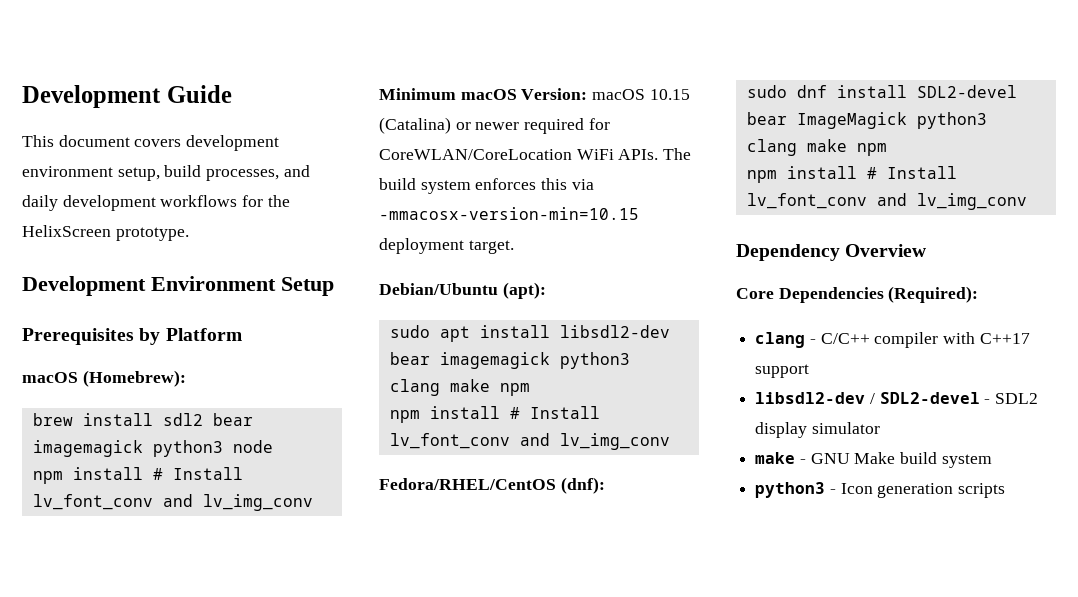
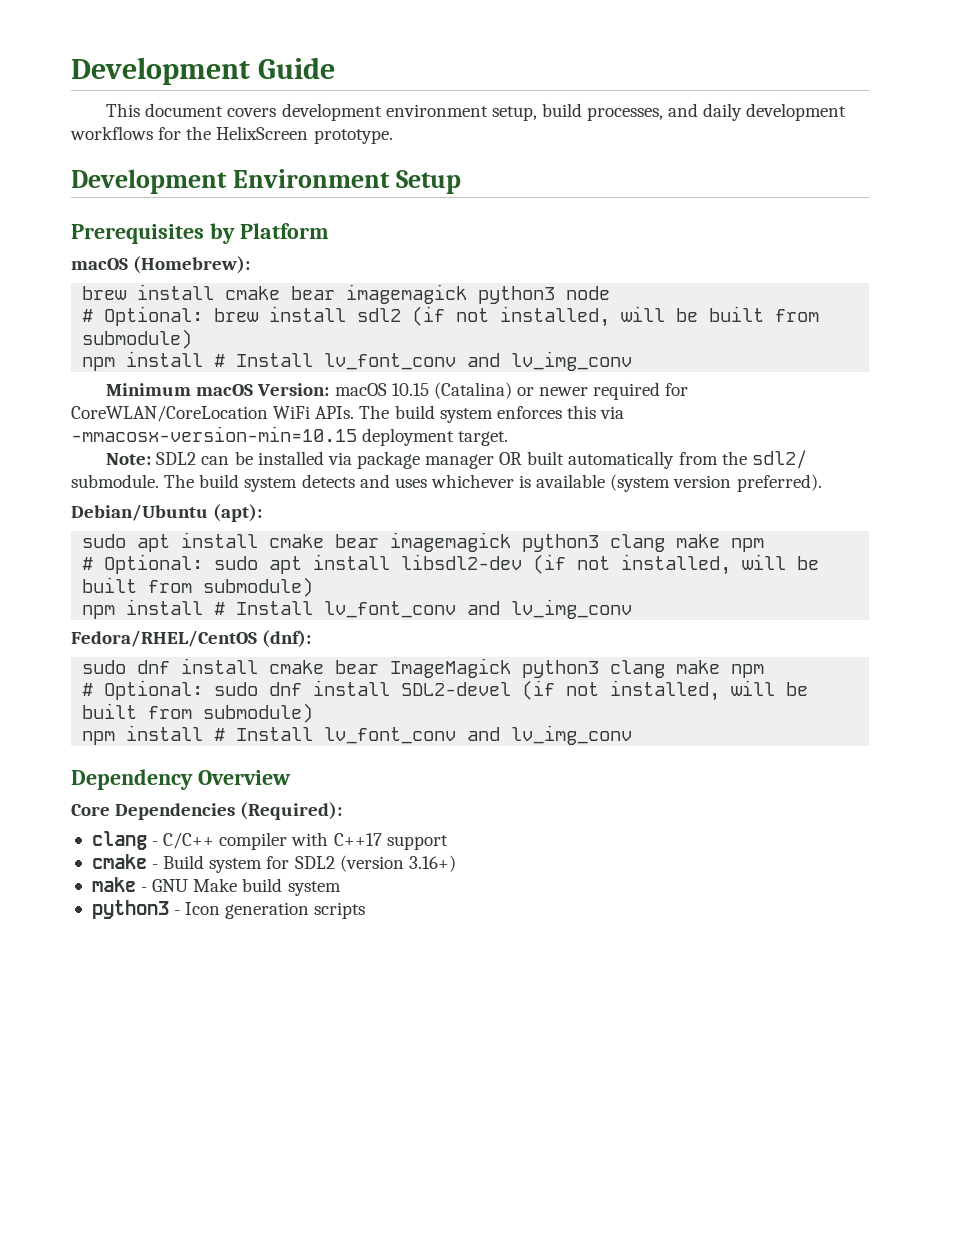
[162,413,203,426] sdl2 -> [225,286,281,300] cmake
(273, 446) none -> [82,306,820,327] [82,329,193,349] // # Optional: brew install sdl2 (if not installed, will be built from submodule)
(514, 247) none -> [106,450,807,469] [71,474,822,492] // Note: SDL2 can be installed via package manager OR built automatically from the sdl2/ submodule. The build system detects and uses whichever is available (system version preferred).
[559,325,670,338] libsdl2-dev -> [269,534,325,548] cmake
(530, 389) none -> [82,554,820,575] [82,577,314,597] // # Optional: sudo apt install libsdl2-dev (if not installed, will be built from submodule)
[916,85,1017,98] SDL2-devel -> [269,660,325,674] cmake
(887, 149) none -> [82,680,809,701] [82,703,314,723] // # Optional: sudo dnf install SDL2-devel (if not installed, will be built from submodule)
[755,392,1039,404] [755,422,880,438] libsdl2-dev / SDL2-devel - SDL2 display simulator -> [91,854,456,873] cmake - Build system for SDL2 (version 3.16+)

